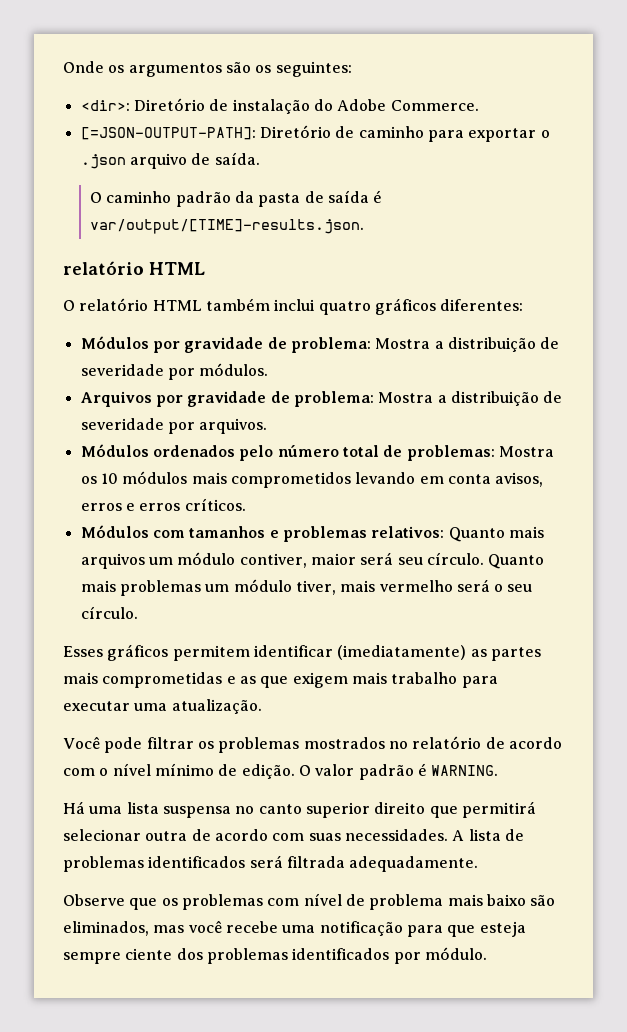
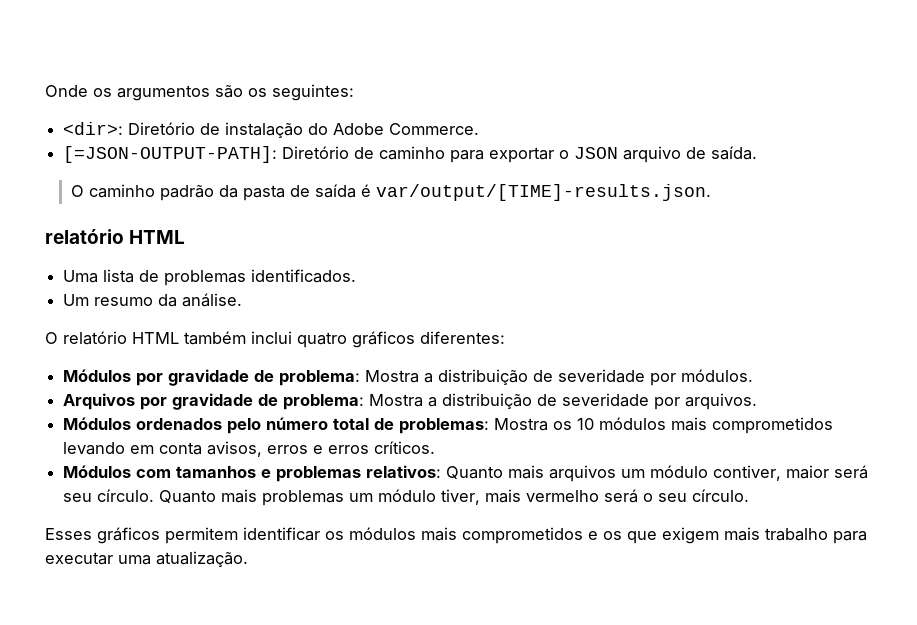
[80,154,126,169] .json -> [574,147,619,159] JSON
(205, 268) none -> [63,269,357,286] [63,293,243,307] // Uma lista de problemas identificados. // Um resumo da análise.
[337,645,541,661] [63,672,256,688] (imediatamente) as partes mais comprometidas e as -> [325,527,622,544] os módulos mais comprometidos e os
[63,736,562,753] [63,763,499,780] [63,801,536,818] [63,829,524,841] [63,855,479,872] [63,893,556,910] [63,920,526,937] [63,947,487,964] // Você pode filtrar os problemas mostrados no relatório de acordo com o nível mínimo de edição. O valor padrão é WARNING. // Há uma lista suspensa no canto superior direito que permitirá selecionar outra de acordo com suas necessidades. A lista de problemas identificados será filtrada adequadamente. // Observe que os problemas com nível de problema mais baixo são eliminados, mas você recebe uma notificação para que esteja sempre ciente dos problemas identificados por módulo. -> (248, 559) none

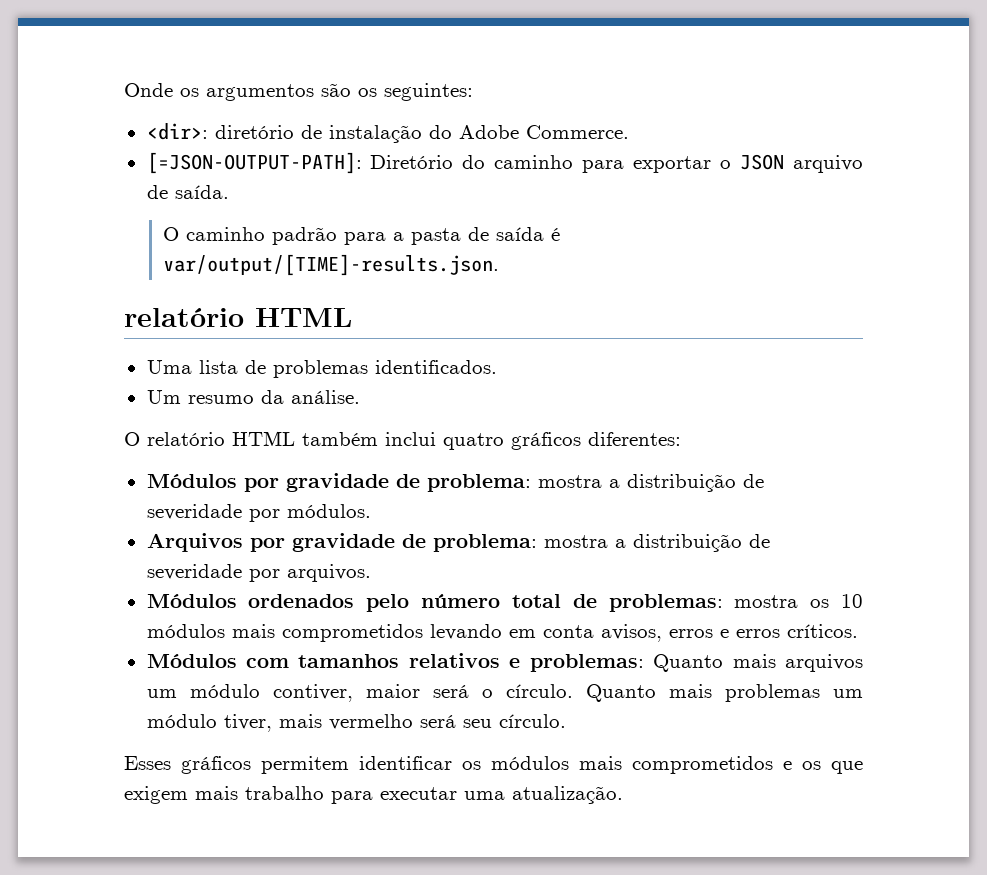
[128,122,196,135] Diretório -> [214,125,294,139] diretório
[354,147,375,159] de -> [462,155,486,169] do
[218,185,238,198] da -> [344,232,405,245] para a
[365,370,420,383] Mostra -> [537,475,602,488] mostra
[369,394,424,407] Mostra -> [543,535,608,548] mostra
[494,418,549,431] Mostra -> [734,595,799,608] mostra
[261,465,442,482] e problemas relativos: -> [408,653,644,672] relativos e problemas:
[63,493,93,502] seu -> [481,689,493,698] o
[643,493,654,502] o -> (456, 721) none

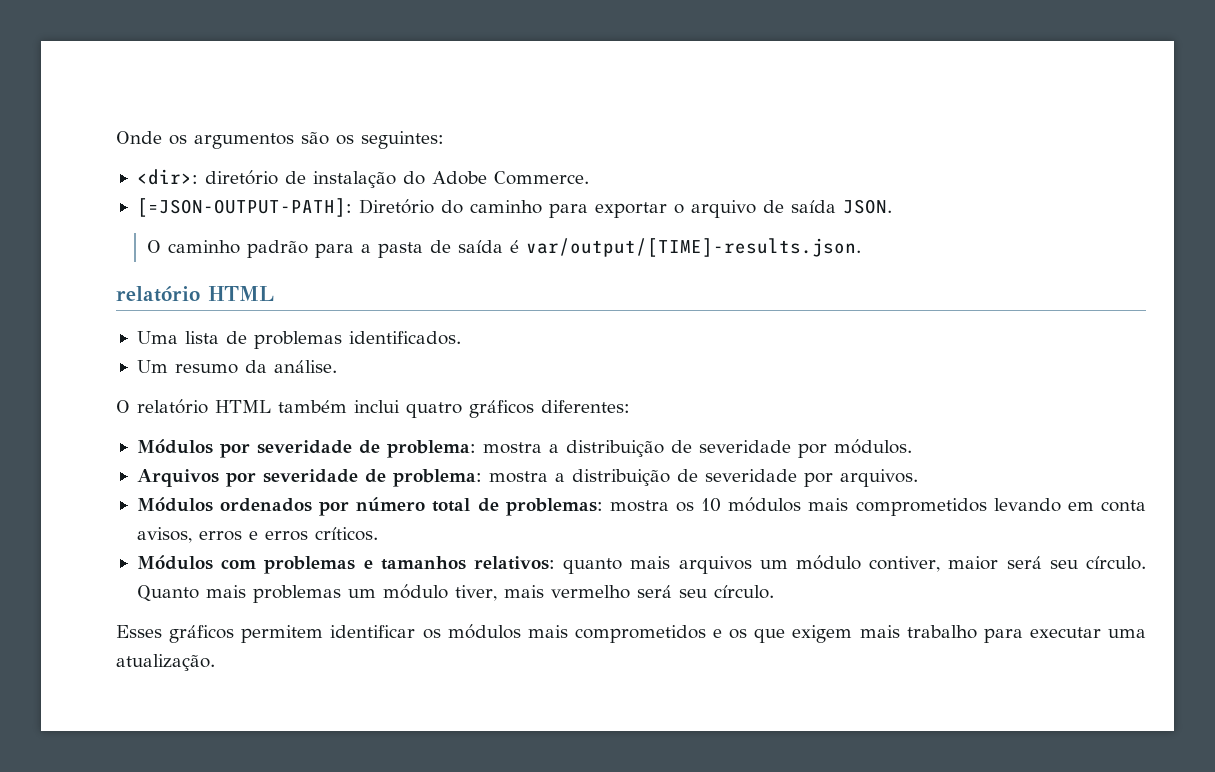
[740,154,785,170] JSON -> (684, 209) none
[174,185,229,199] saída. -> [790,199,892,214] saída JSON.
[285,473,389,492] gravidade -> [256,440,352,454] severidade
[291,533,395,552] gravidade -> [262,469,358,483] severidade
[366,594,410,612] pelo -> [319,501,350,516] por
[298,653,724,672] tamanhos relativos e problemas: Quanto -> [264,556,623,574] problemas e tamanhos relativos: quanto
[481,689,493,698] o -> [1049,560,1078,569] seu

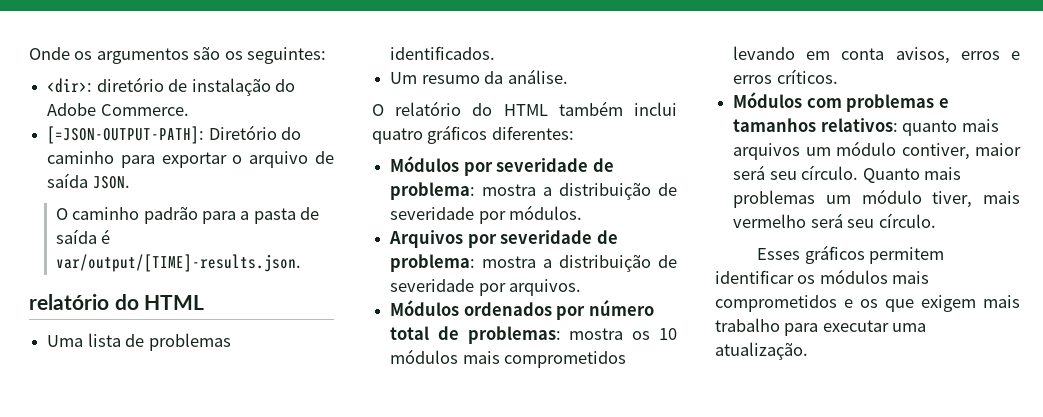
(200, 294) none -> [114,294,139,310] do
(208, 406) none -> [472,103,493,116] do

